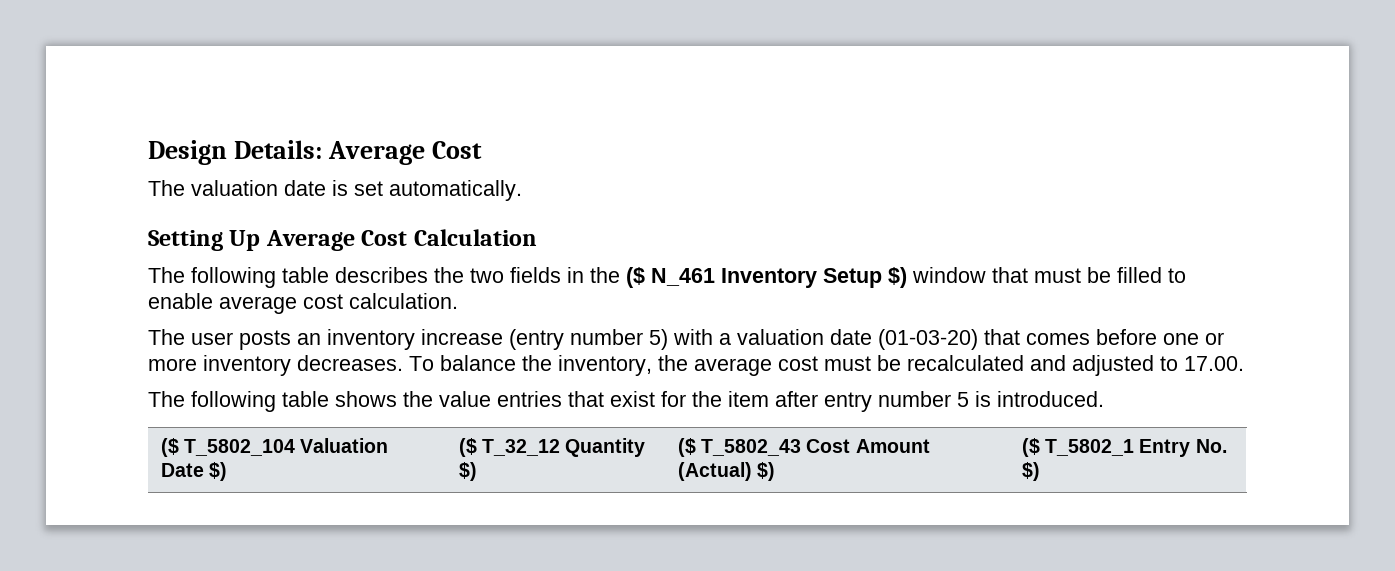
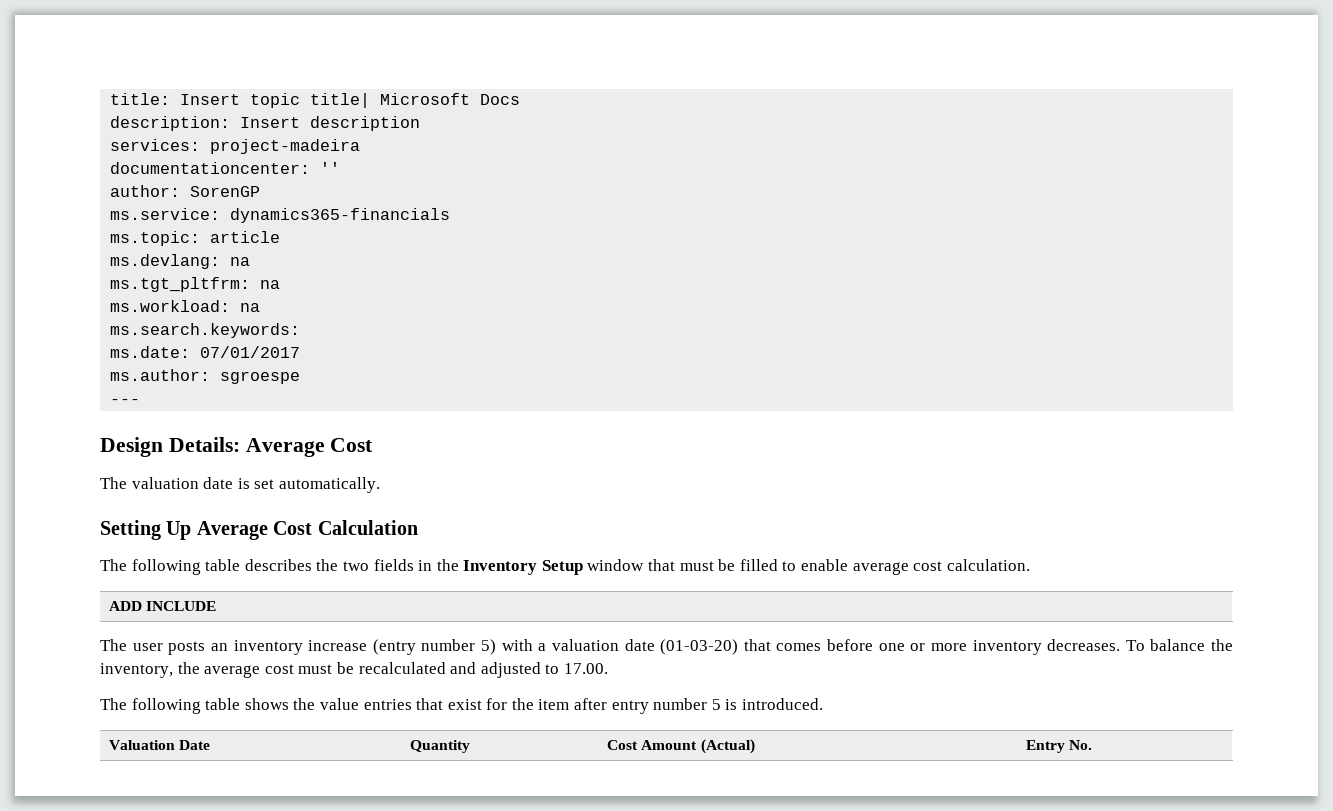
(148, 152) none -> [110,93,521,108] [110,116,421,131] [110,139,361,154] [110,162,341,174] [110,185,261,197] [110,208,451,223] [110,231,281,246] [110,254,251,269] [110,277,281,292] [110,300,261,312] [110,323,301,338] [110,346,301,358] [110,369,301,384] [110,399,141,404] title: Insert topic title| Microsoft Docs // description: Insert description // services: project-madeira // documentationcenter: '' // author: SorenGP // ms.service: dynamics365-financials // ms.topic: article // ms.devlang: na // ms.tgt_pltfrm: na // ms.workload: na // ms.search.keywords: // ms.date: 07/01/2017 // ms.author: sgroespe // --- //
[626,267,715,288] ($ N_461 -> (459, 565) none
[888,267,907,288] $) -> (583, 567) none
(458, 301) none -> [109,601,217,611] // ADD INCLUDE
[160,438,296,457] ($ T_5802_104 -> (824, 704) none
[209,462,228,481] [458,438,646,457] [458,462,477,481] [677,438,802,457] $) | ($ T_32_12 Quantity $) | ($ T_5802_43 -> [410,740,471,753] | Quantity |
[757,462,776,481] [1021,438,1135,457] $) | ($ T_5802_1 -> (755, 746) |
[1021,462,1040,481] $) -> (1093, 745) none

